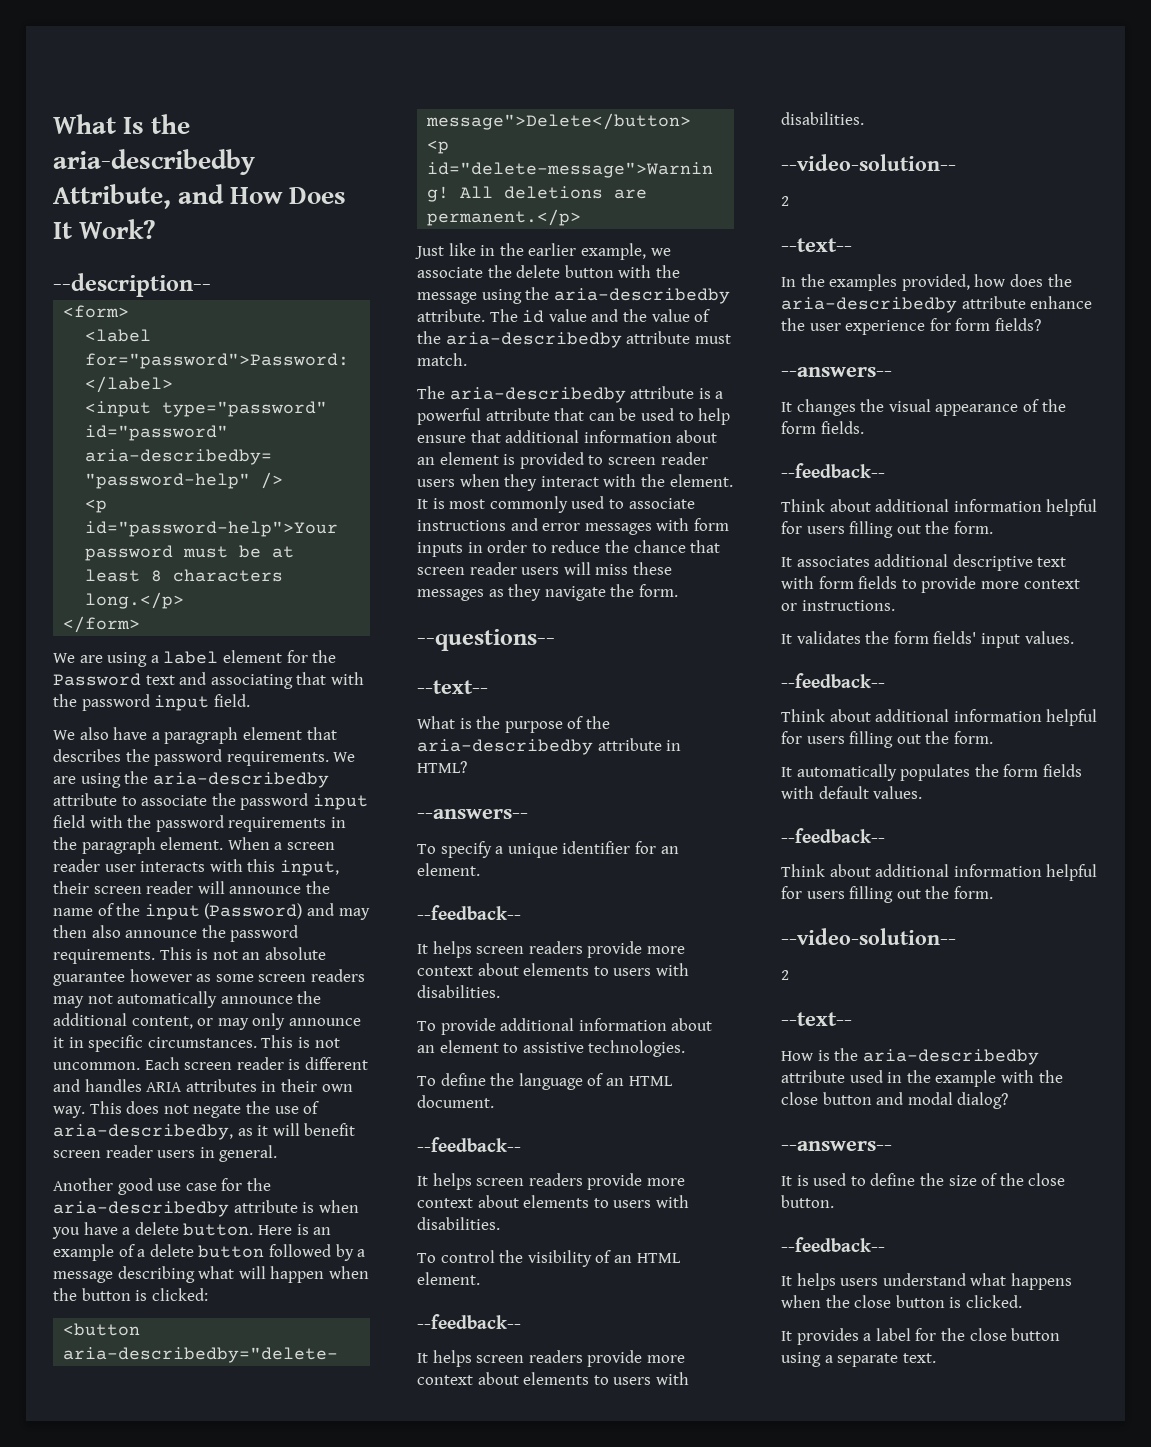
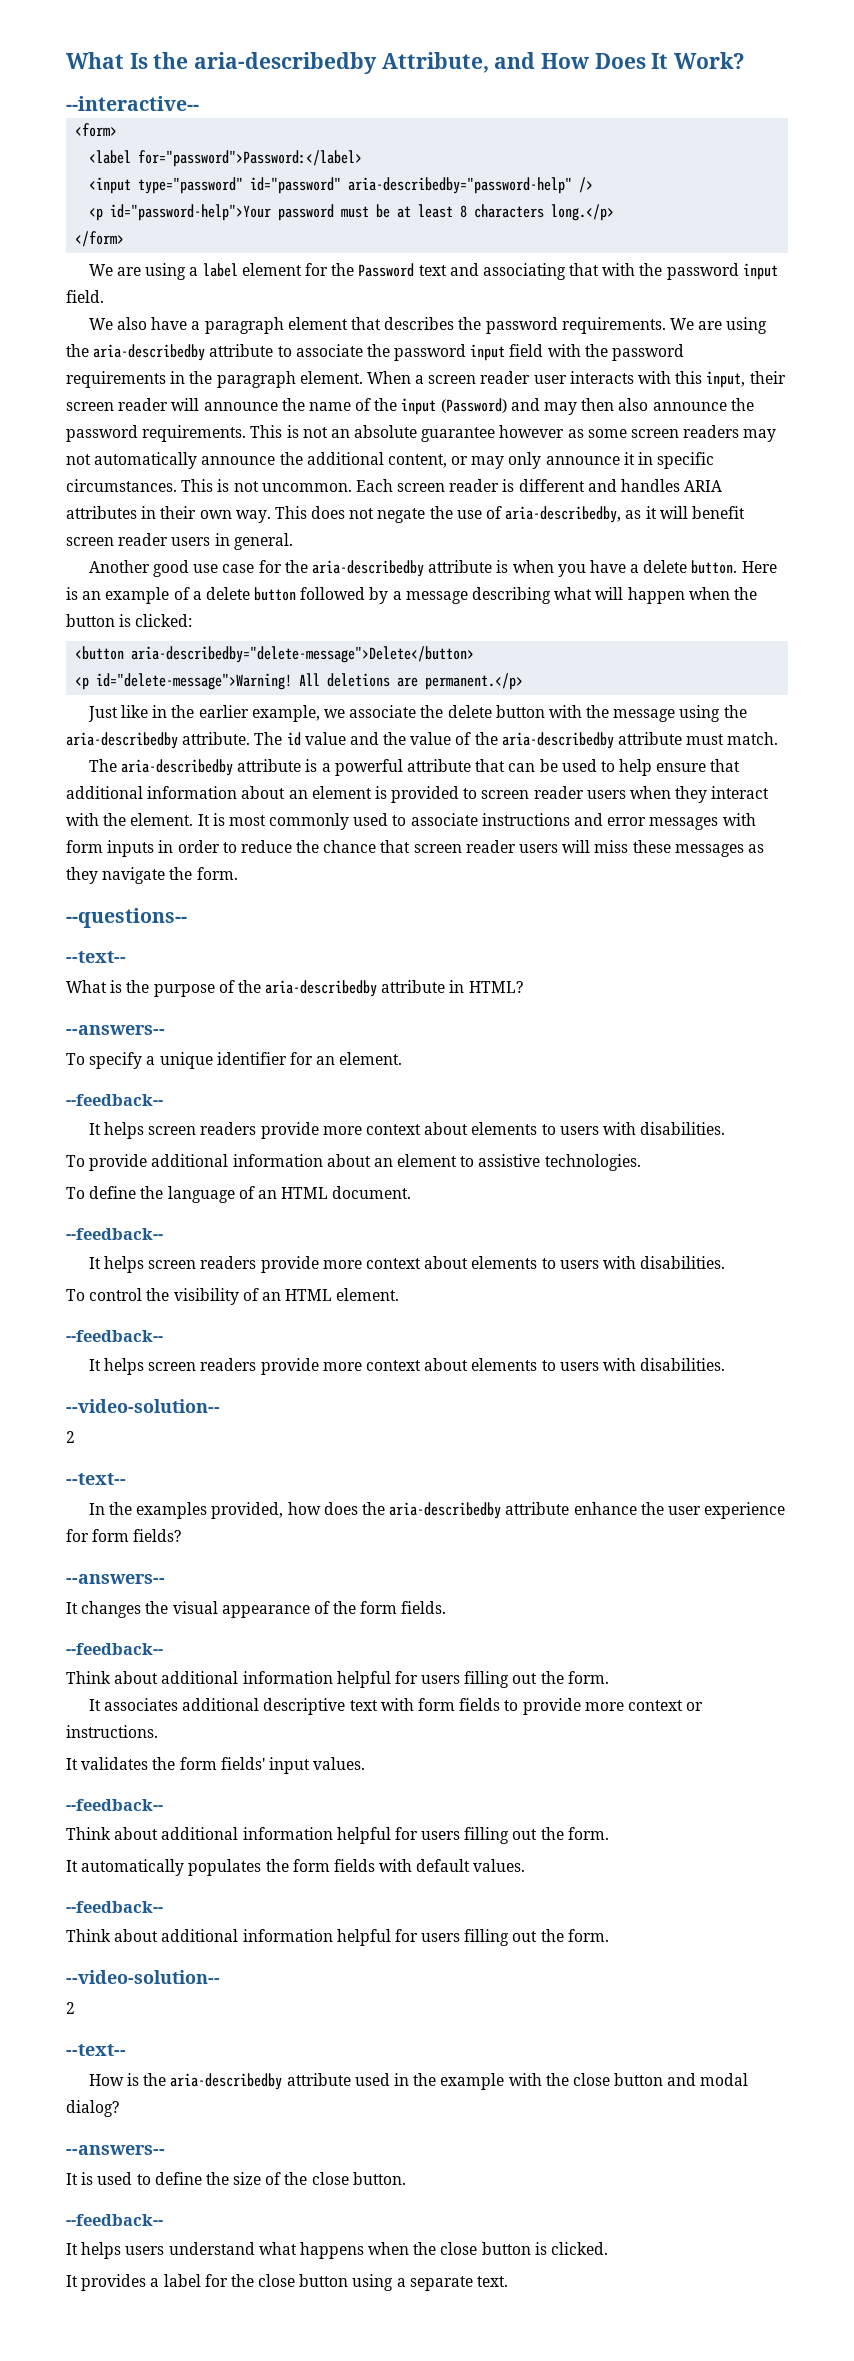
[53,273,211,297] --description-- -> [66,96,199,111] --interactive--

